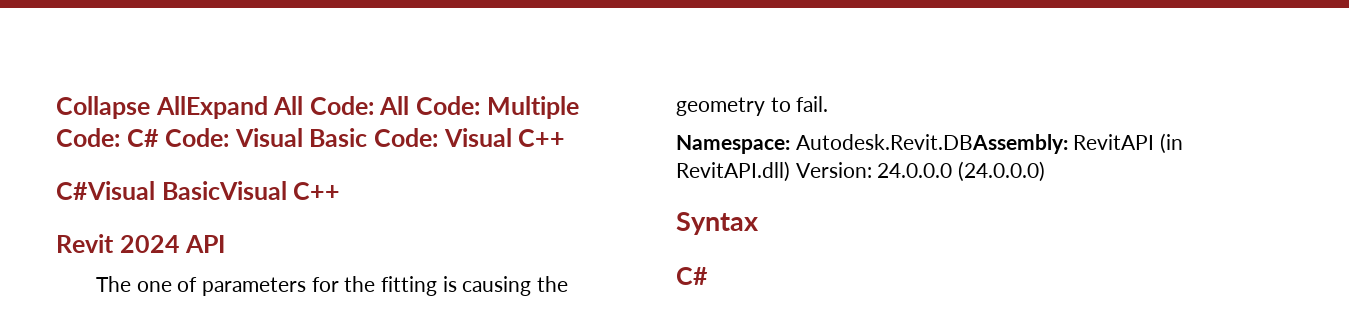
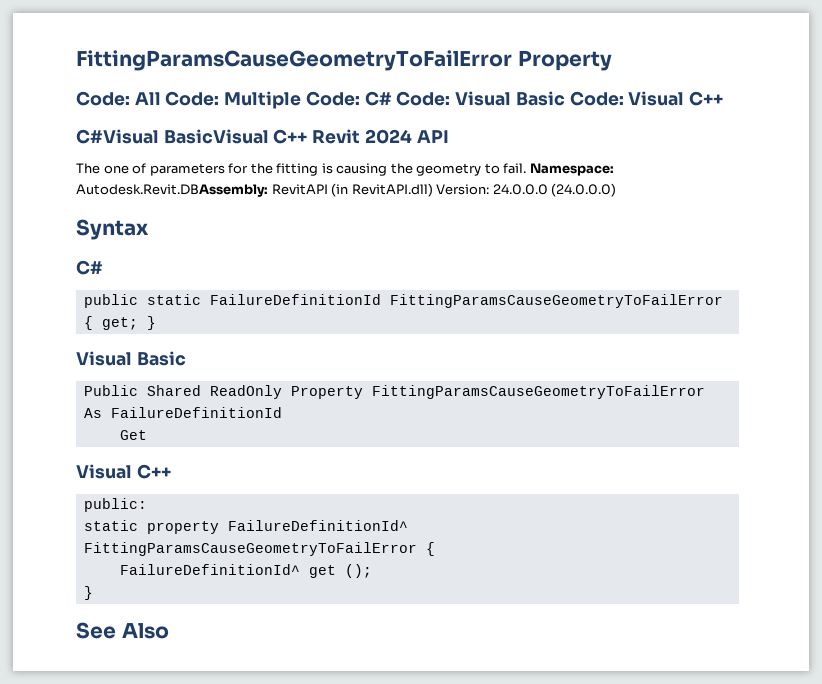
[56,96,304,119] Collapse AllExpand All -> [76,50,612,71] FittingParamsCauseGeometryToFailError Property //
(341, 191) // -> (308, 136) none
(829, 104) // -> (527, 168) none
(708, 276) none -> [83,294,723,308] [83,316,156,330] [76,351,186,366] [83,385,705,399] [83,407,282,418] [119,430,147,440] [76,464,171,479] [83,498,147,512] [83,520,408,534] [83,542,435,556] [119,564,372,578] [83,586,93,600] [76,622,169,639] // public static FailureDefinitionId FittingParamsCauseGeometryToFailError { get; } // Visual Basic // Public Shared ReadOnly Property FittingParamsCauseGeometryToFailError As FailureDefinitionId // Get // Visual C++ // public: // static property FailureDefinitionId^ FittingParamsCauseGeometryToFailError { // FailureDefinitionId^ get (); // } // See Also

